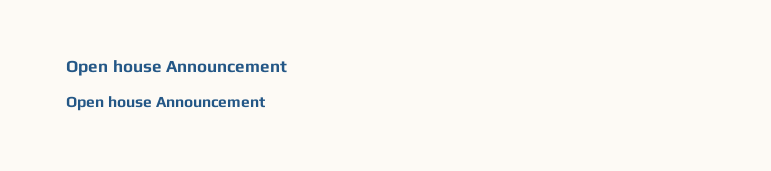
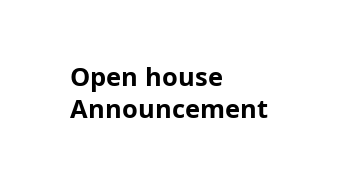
[66,60,288,76] [66,96,266,111] Open house Announcement // Open house Announcement -> [70,67,223,92] [70,100,268,118] Open house Announcement

